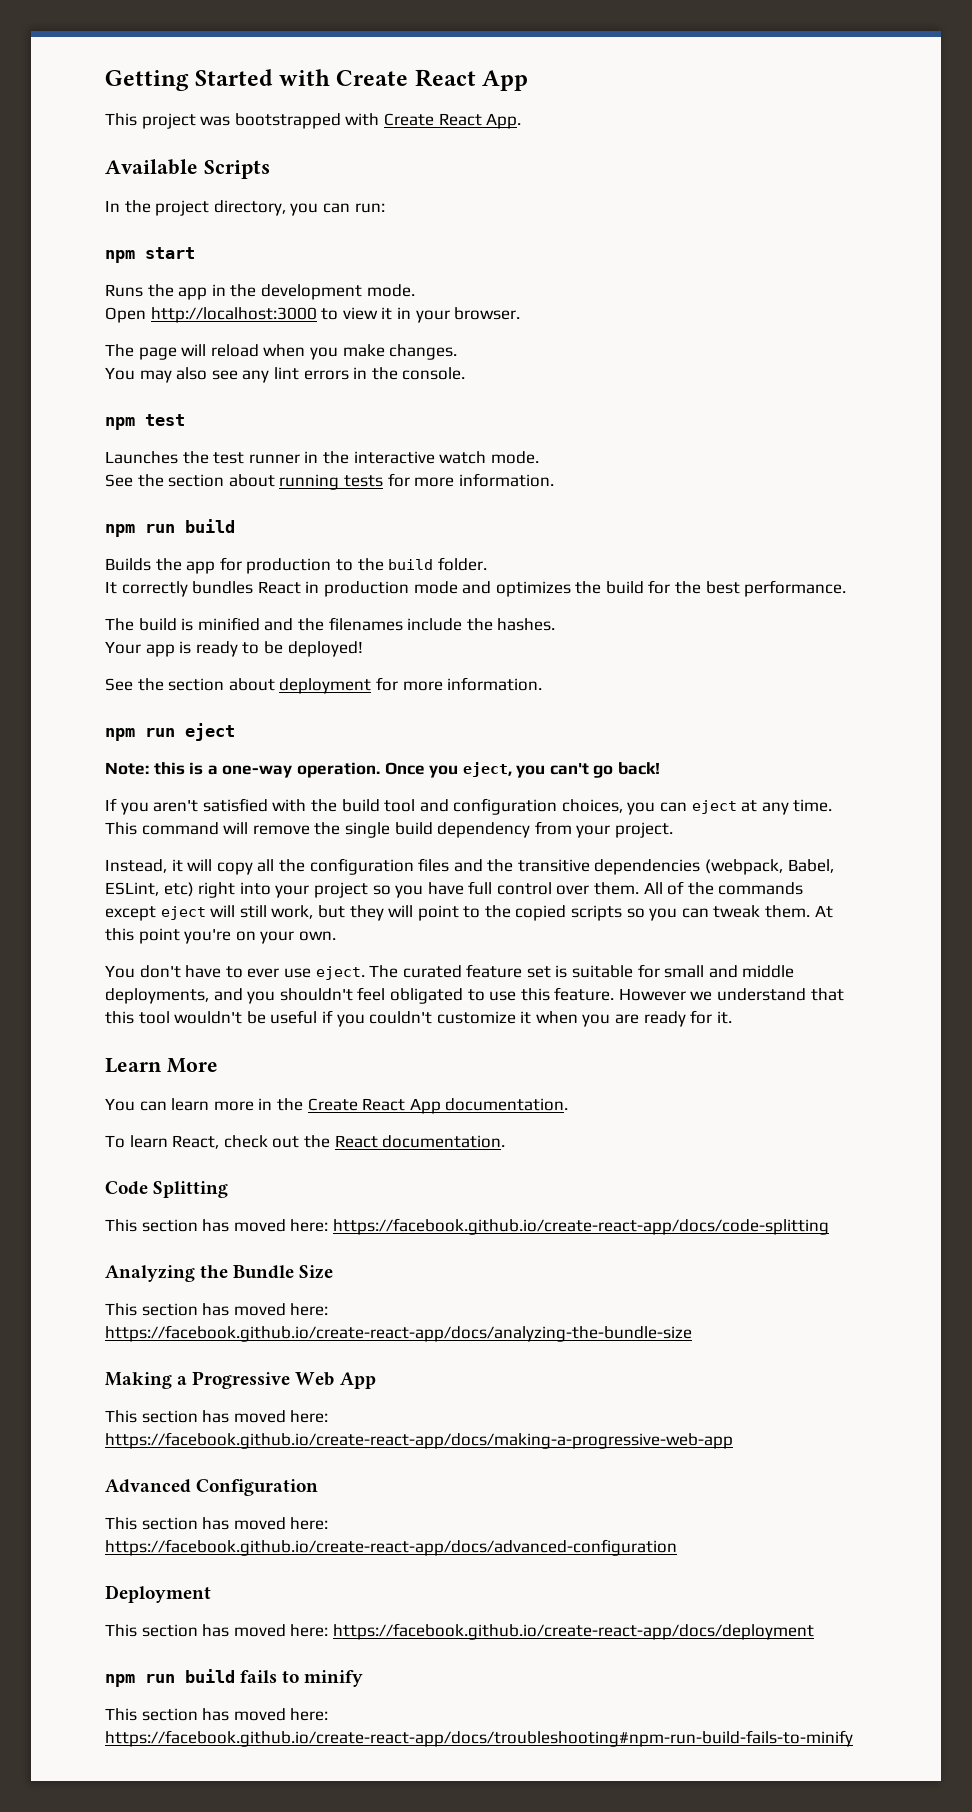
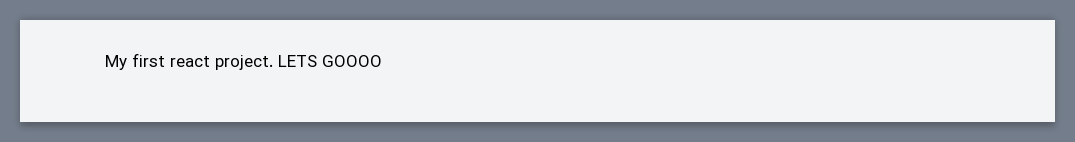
[105,69,529,91] [105,113,522,129] [105,159,270,179] [105,200,385,216] [105,247,195,263] [105,284,415,300] [105,307,521,323] [105,344,458,360] [105,367,466,383] [105,414,185,430] [105,451,539,464] [105,473,554,490] [105,519,235,537] [105,557,487,574] [105,580,847,597] [105,617,556,631] [105,641,363,657] [105,677,543,694] [105,723,235,741] [105,762,661,778] [105,798,833,815] [105,821,673,838] [105,858,834,875] [105,881,804,898] [105,905,833,921] [105,928,336,944] [105,964,795,980] [105,987,844,1004] [105,1010,732,1027] [105,1058,218,1073] [105,1098,569,1114] [105,1135,506,1149] [105,1181,229,1198] [105,1218,829,1235] [105,1265,334,1282] [105,1303,329,1316] [105,1325,692,1342] [105,1371,376,1389] [105,1410,329,1423] [105,1432,733,1449] [105,1479,319,1496] [105,1517,329,1530] [105,1539,677,1556] [105,1585,211,1603] [105,1623,814,1640] [105,1669,364,1687] [105,1708,329,1721] [105,1730,853,1747] Getting Started with Create React App // This project was bootstrapped with Create React App. // Available Scripts // In the project directory, you can run: // npm start // Runs the app in the development mode. // Open http://localhost:3000 to view it in your browser. // The page will reload when you make changes. // You may also see any lint errors in the console. // npm test // Launches the test runner in the interactive watch mode. // See the section about running tests for more information. // npm run build // Builds the app for production to the build folder. // It correctly bundles React in production mode and optimizes the build for the best performance. // The build is minified and the filenames include the hashes. // Your app is ready to be deployed! // See the section about deployment for more information. // npm run eject // Note: this is a one-way operation. Once you eject, you can't go back! // If you aren't satisfied with the build tool and configuration choices, you can eject at any time. This command will remove the single build dependency from your project. // Instead, it will copy all the configuration files and the transitive dependencies (webpack, Babel, ESLint, etc) right into your project so you have full control over them. All of the commands except eject will still work, but they will point to the copied scripts so you can tweak them. At this point you're on your own. // You don't have to ever use eject. The curated feature set is suitable for small and middle deployments, and you shouldn't feel obligated to use this feature. However we understand that this tool wouldn't be useful if you couldn't customize it when you are ready for it. // Learn More // You can learn more in the Create React App documentation. // To learn React, check out the React documentation. // Code Splitting // This section has moved here: https://facebook.github.io/create-react-app/docs/code-splitting // Analyzing the Bundle Size // This section has moved here: https://facebook.github.io/create-react-app/docs/analyzing-the-bundle-size // Making a Progressive Web App // This section has moved here: https://facebook.github.io/create-react-app/docs/making-a-progressive-web-app // Advanced Configuration // This section has moved here: https://facebook.github.io/create-react-app/docs/advanced-configuration // Deployment // This section has moved here: https://facebook.github.io/create-react-app/docs/deployment // npm run build fails to minify // This section has moved here: https://facebook.github.io/create-react-app/docs/troubleshooting#npm-run-build-fails-to-minify -> [105,53,382,70] My first react project. LETS GOOOO

